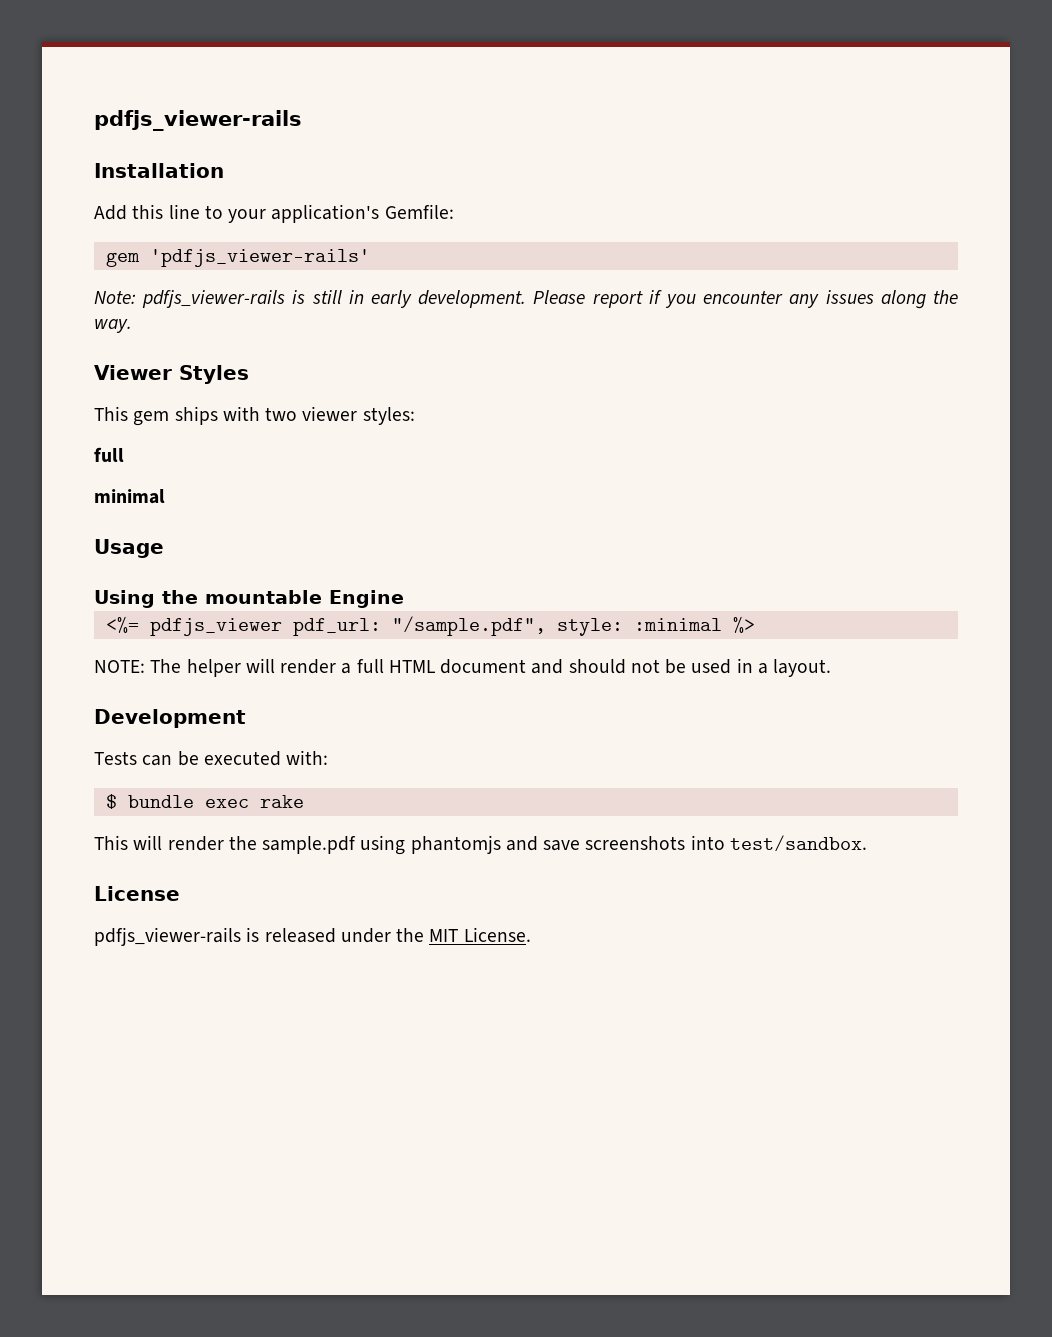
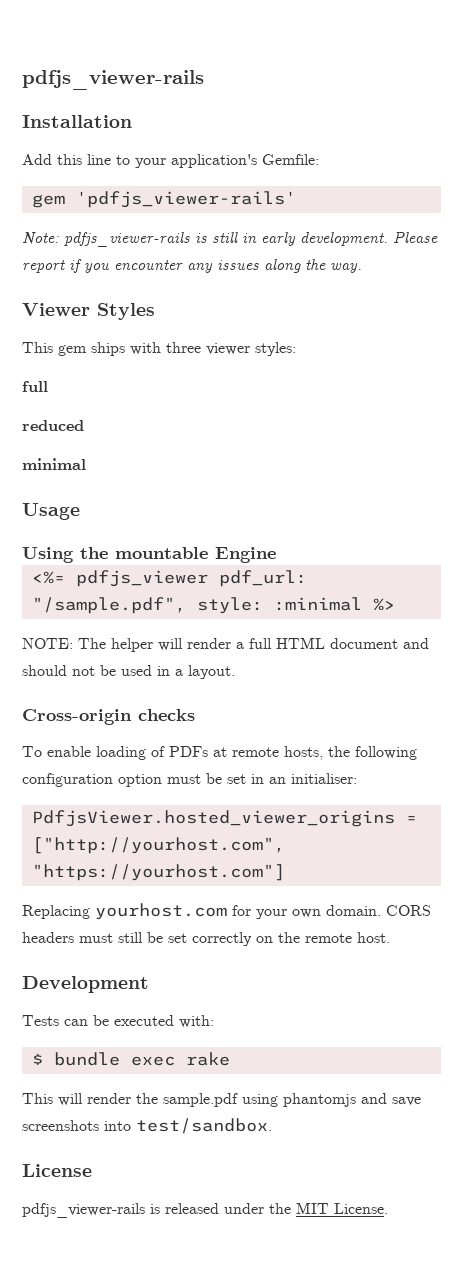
[265,407,298,421] two -> [166,342,201,353] three
(124, 454) none -> [22,420,84,431] // reduced
(832, 668) none -> [22,709,195,725] [22,746,417,760] [22,773,357,787] [31,810,417,827] [31,837,285,854] [31,864,285,881] [22,903,431,920] [22,932,390,946] // Cross-origin checks // To enable loading of PDFs at remote hosts, the following configuration option must be set in an initialiser: // PdfjsViewer.hosted_viewer_origins = ["http://yourhost.com", "https://yourhost.com"] // Replacing yourhost.com for your own domain. CORS headers must still be set correctly on the remote host.

